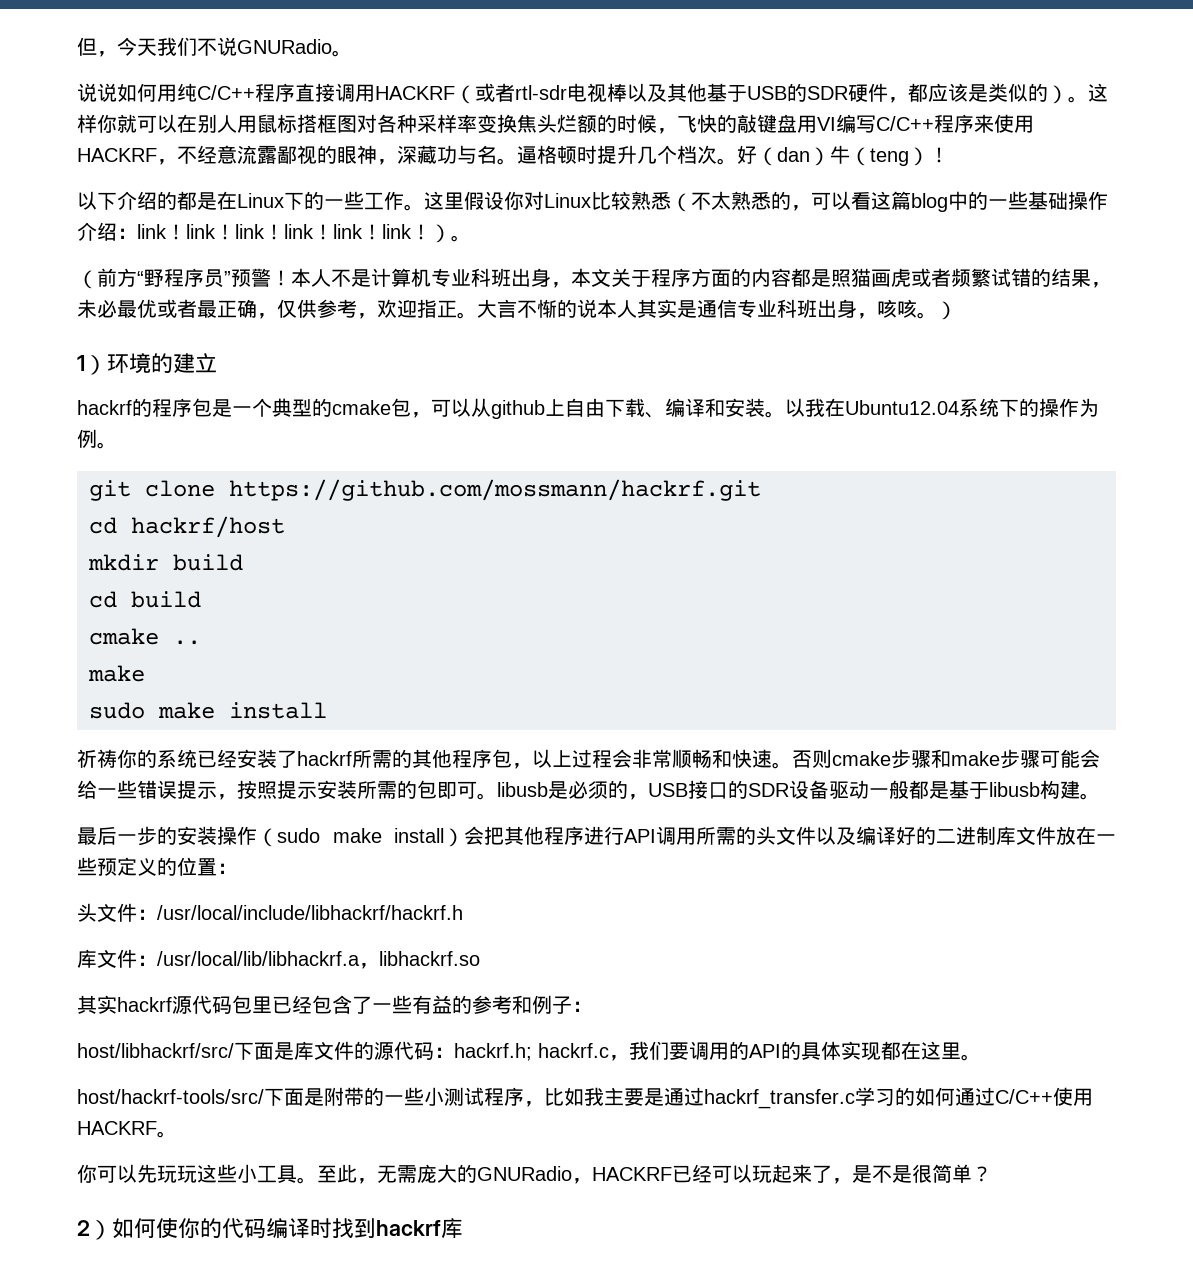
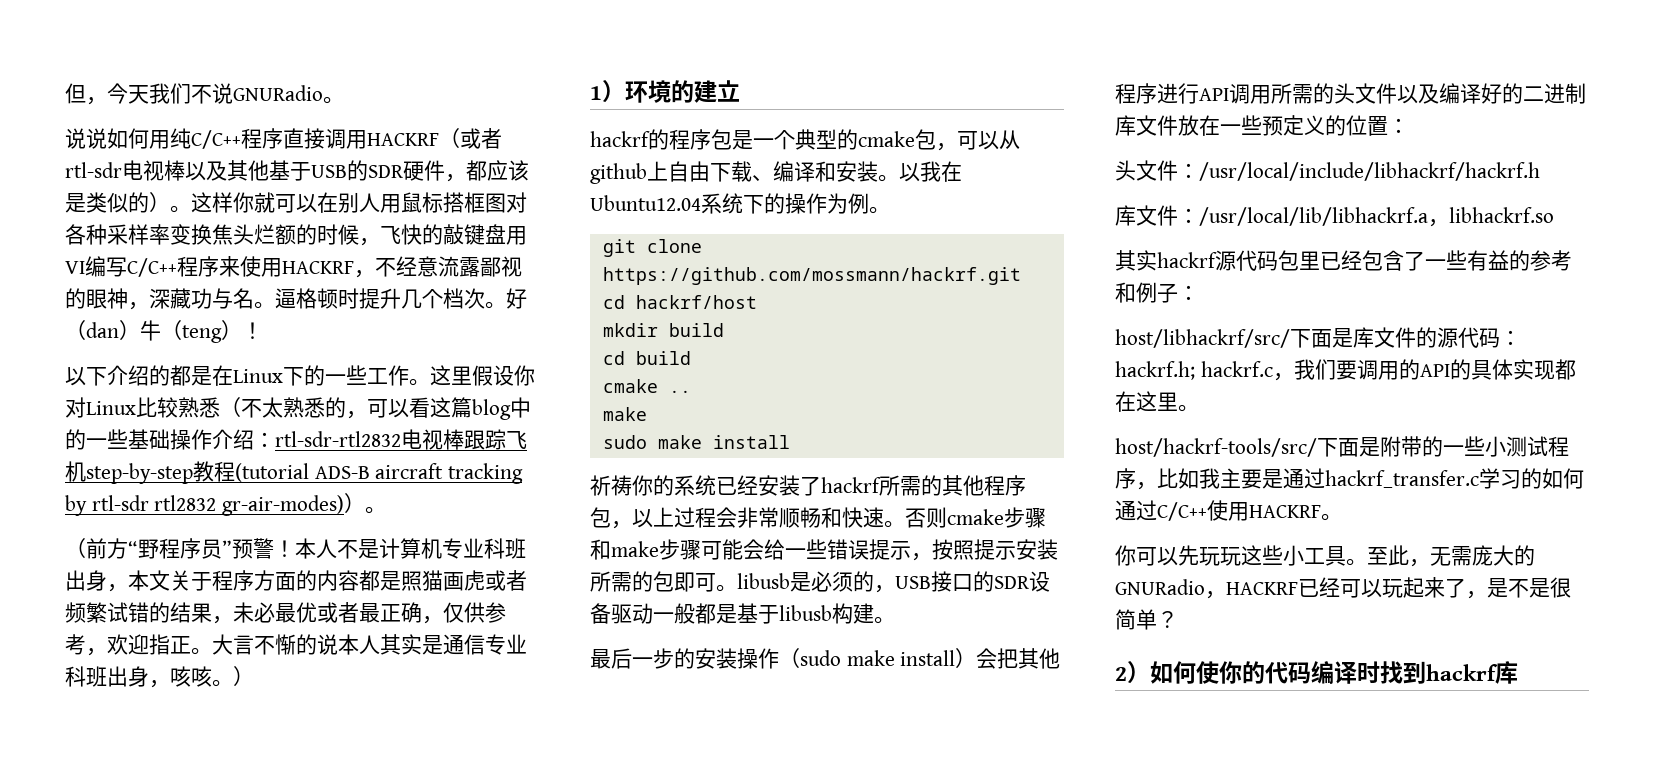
[137,224,431,240] link！link！link！link！link！link！ -> [275,429,527,450] [65,461,524,484] [65,495,345,516] rtl-sdr-rtl2832电视棒跟踪飞机step-by-step教程(tutorial ADS-B aircraft tracking by rtl-sdr rtl2832 gr-air-modes)

